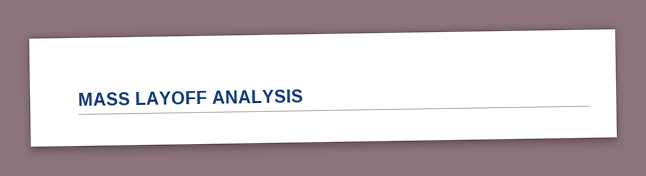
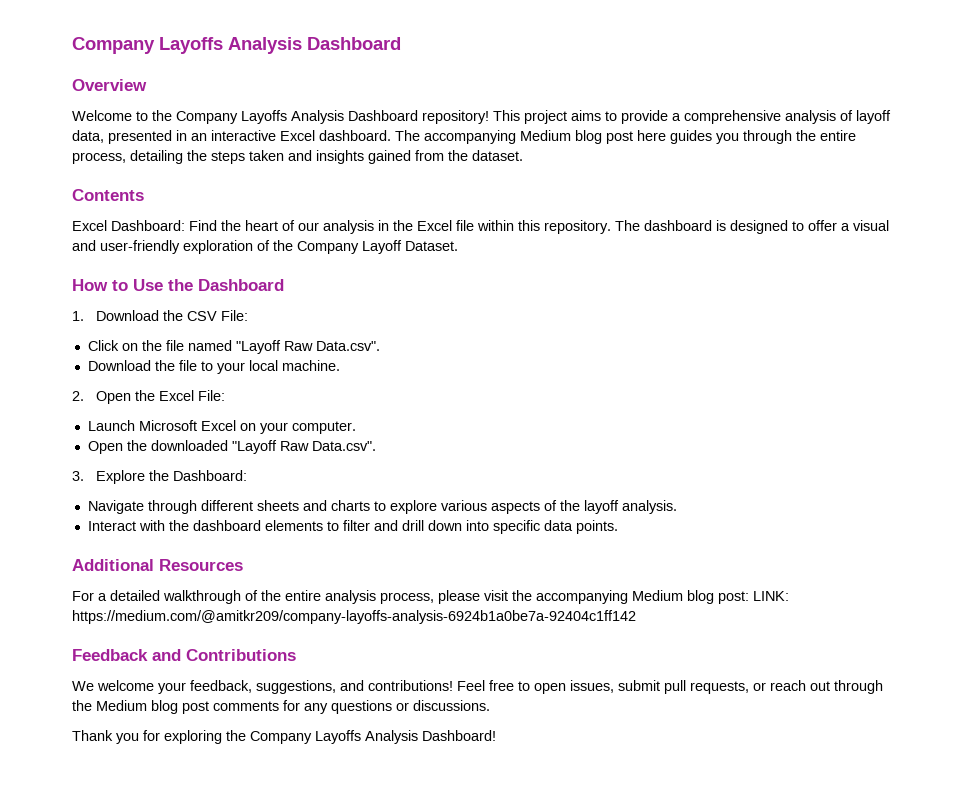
[78,89,304,106] MASS LAYOFF ANALYSIS -> [72,37,401,54] [72,79,147,91] [72,110,891,124] [72,130,856,144] [72,150,523,164] [72,189,144,201] [72,220,889,234] [72,240,458,254] [72,279,284,291] [72,310,248,321] [87,340,380,354] [87,360,340,374] [72,390,225,404] [87,420,356,434] [87,440,376,454] [72,470,247,484] [87,500,677,514] [87,520,618,534] [72,559,243,571] [72,590,789,604] [72,610,636,624] [72,649,296,661] [72,680,883,694] [72,700,490,714] [72,730,496,744] Company Layoffs Analysis Dashboard // Overview // Welcome to the Company Layoffs Analysis Dashboard repository! This project aims to provide a comprehensive analysis of layoff data, presented in an interactive Excel dashboard. The accompanying Medium blog post here guides you through the entire process, detailing the steps taken and insights gained from the dataset. // Contents // Excel Dashboard: Find the heart of our analysis in the Excel file within this repository. The dashboard is designed to offer a visual and user-friendly exploration of the Company Layoff Dataset. // How to Use the Dashboard // 1. Download the CSV File: // Click on the file named "Layoff Raw Data.csv". // Download the file to your local machine. // 2. Open the Excel File: // Launch Microsoft Excel on your computer. // Open the downloaded "Layoff Raw Data.csv". // 3. Explore the Dashboard: // Navigate through different sheets and charts to explore various aspects of the layoff analysis. // Interact with the dashboard elements to filter and drill down into specific data points. // Additional Resources // For a detailed walkthrough of the entire analysis process, please visit the accompanying Medium blog post: LINK: https://medium.com/@amitkr209/company-layoffs-analysis-6924b1a0be7a-92404c1ff142 // Feedback and Contributions // We welcome your feedback, suggestions, and contributions! Feel free to open issues, submit pull requests, or reach out through the Medium blog post comments for any questions or discussions. // Thank you for exploring the Company Layoffs Analysis Dashboard!

